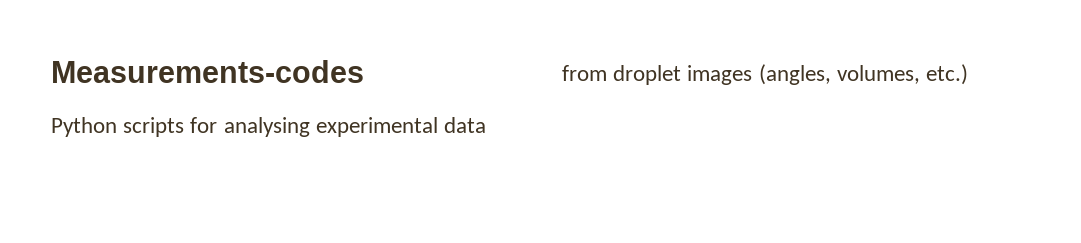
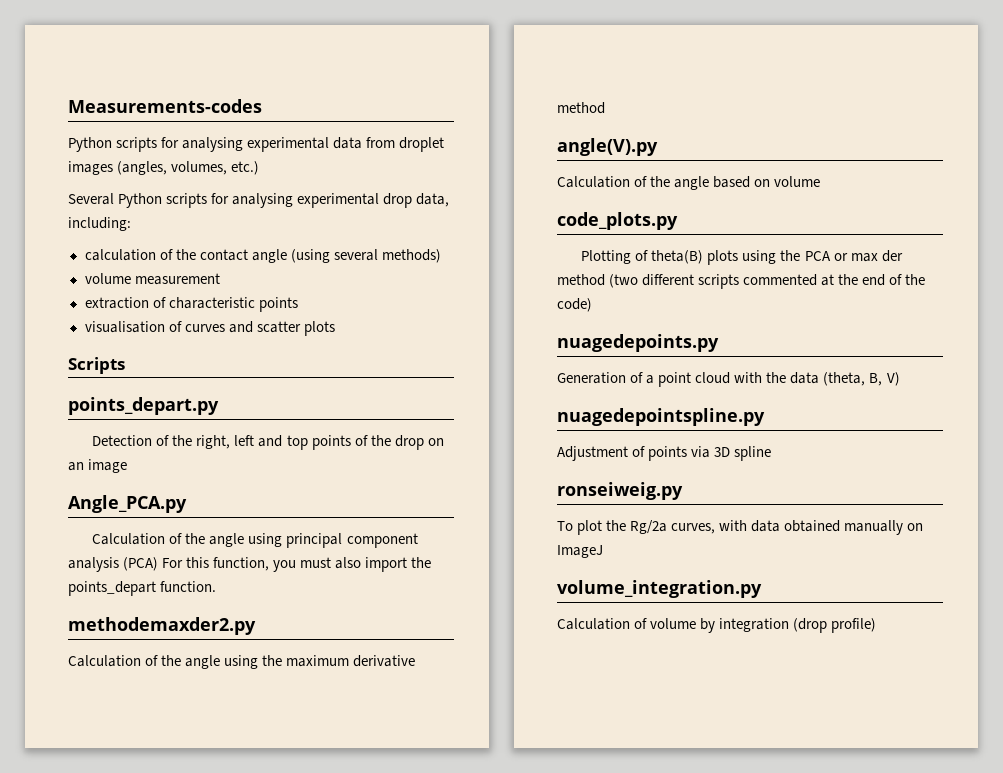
(969, 74) none -> [68,193,450,208] [68,217,131,231] [84,249,441,263] [84,273,220,285] [84,297,298,312] [84,321,335,336] [68,357,125,374] [68,397,219,415] [92,435,444,450] [68,459,128,473] [68,495,187,513] [92,533,418,548] [68,557,432,572] [68,581,217,596] [68,617,256,635] [68,655,416,669] [557,102,605,114] [557,138,658,156] [557,176,821,190] [557,212,678,230] [581,250,903,265] [557,274,926,289] [557,298,592,312] [557,334,719,352] [557,372,900,387] [557,408,765,426] [557,446,772,461] [557,482,683,500] [557,520,924,535] [557,545,603,558] [557,580,762,598] [557,618,877,633] // Several Python scripts for analysing experimental drop data, including: // calculation of the contact angle (using several methods) // volume measurement // extraction of characteristic points // visualisation of curves and scatter plots // Scripts // points_depart.py // Detection of the right, left and top points of the drop on an image // Angle_PCA.py // Calculation of the angle using principal component analysis (PCA) For this function, you must also import the points_depart function. // methodemaxder2.py // Calculation of the angle using the maximum derivative method // angle(V).py // Calculation of the angle based on volume // code_plots.py // Plotting of theta(B) plots using the PCA or max der method (two different scripts commented at the end of the code) // nuagedepoints.py // Generation of a point cloud with the data (theta, B, V) // nuagedepointspline.py // Adjustment of points via 3D spline // ronseiweig.py // To plot the Rg/2a curves, with data obtained manually on ImageJ // volume_integration.py // Calculation of volume by integration (drop profile)

